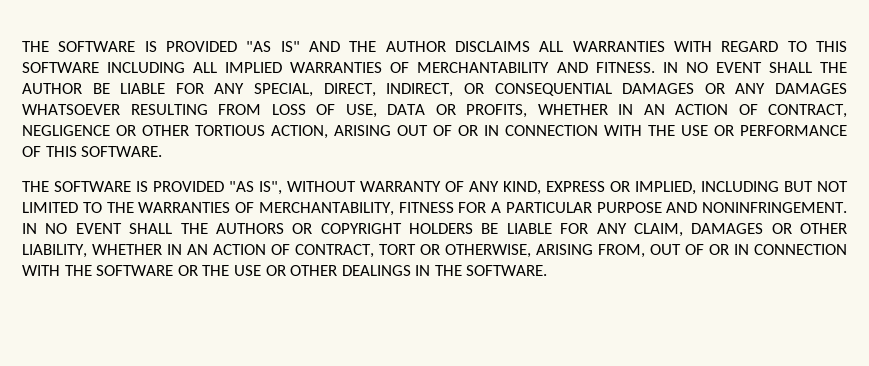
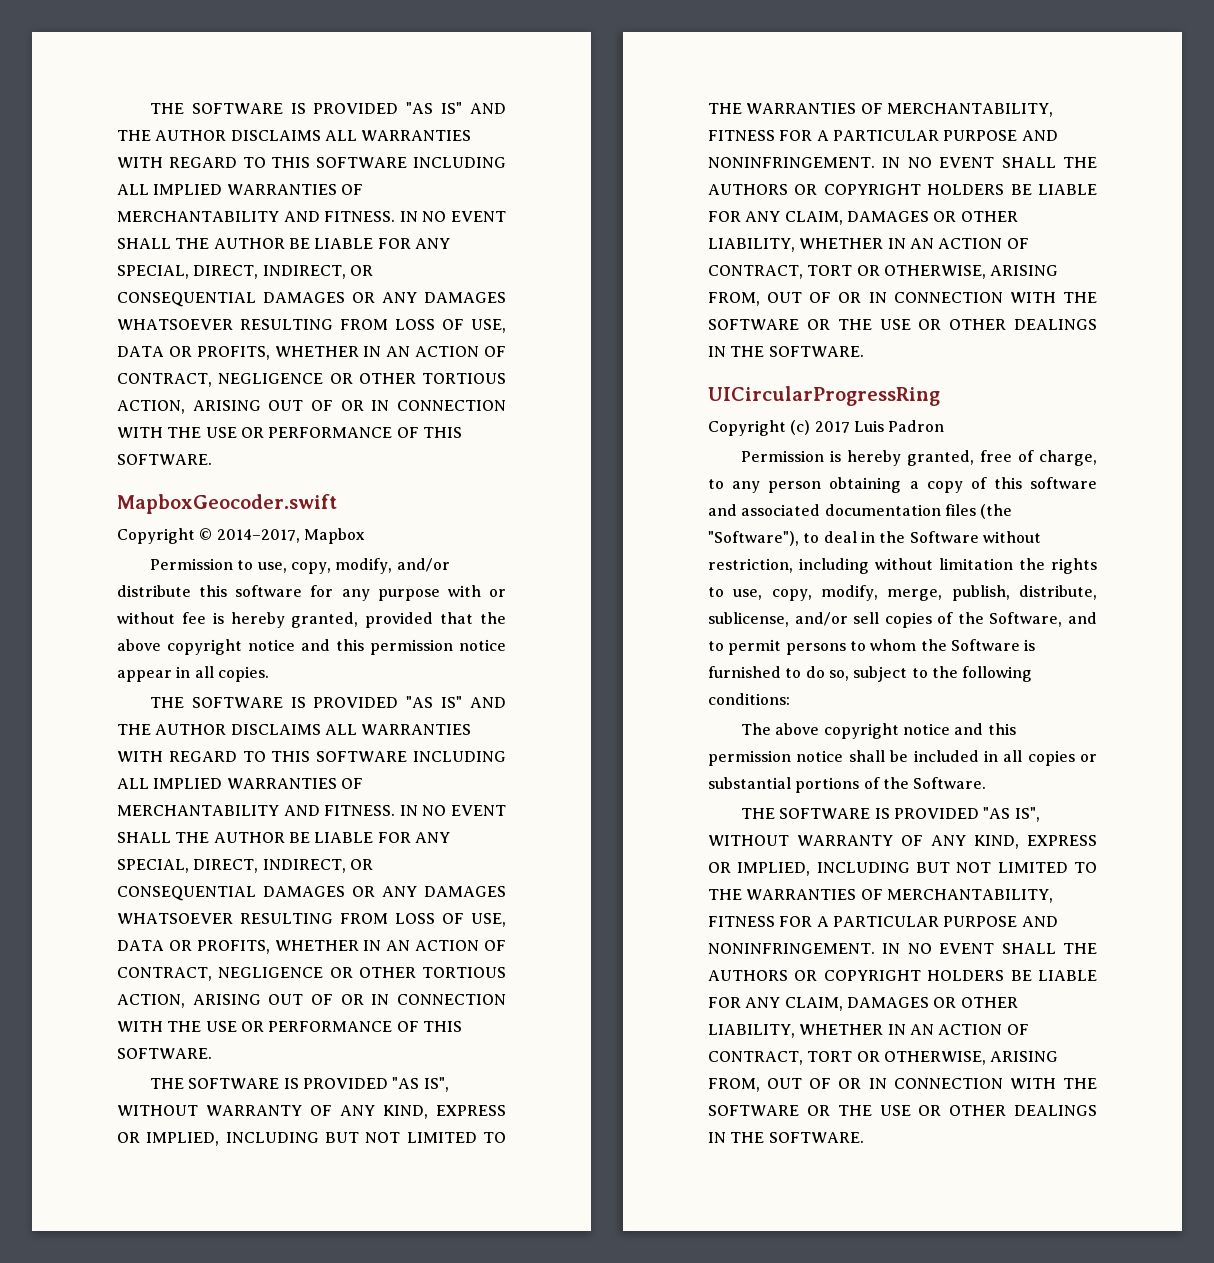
(163, 151) none -> [117,494,337,514] [117,528,365,544] [149,558,450,574] [117,585,507,601] [117,612,506,628] [117,639,506,655] [117,666,269,682] [149,696,506,708] [117,724,472,735] [117,751,507,762] [117,778,363,789] [117,805,506,816] [117,832,450,843] [117,859,373,873] [117,886,506,901] [117,913,507,927] [117,940,506,954] [117,967,506,981] [117,994,507,1008] [117,1021,462,1032] [117,1048,212,1059] // MapboxGeocoder.swift // Copyright © 2014–2017, Mapbox // Permission to use, copy, modify, and/or distribute this software for any purpose with or without fee is hereby granted, provided that the above copyright notice and this permission notice appear in all copies. // THE SOFTWARE IS PROVIDED "AS IS" AND THE AUTHOR DISCLAIMS ALL WARRANTIES WITH REGARD TO THIS SOFTWARE INCLUDING ALL IMPLIED WARRANTIES OF MERCHANTABILITY AND FITNESS. IN NO EVENT SHALL THE AUTHOR BE LIABLE FOR ANY SPECIAL, DIRECT, INDIRECT, OR CONSEQUENTIAL DAMAGES OR ANY DAMAGES WHATSOEVER RESULTING FROM LOSS OF USE, DATA OR PROFITS, WHETHER IN AN ACTION OF CONTRACT, NEGLIGENCE OR OTHER TORTIOUS ACTION, ARISING OUT OF OR IN CONNECTION WITH THE USE OR PERFORMANCE OF THIS SOFTWARE.
(548, 270) none -> [708,386,940,406] [708,420,945,436] [740,450,1097,466] [708,477,1097,493] [708,504,1013,519] [708,531,1041,546] [708,558,1097,574] [708,585,1097,601] [708,612,1097,628] [708,639,1036,655] [708,666,1033,682] [708,693,790,705] [740,723,1016,739] [708,750,1097,766] [708,777,987,793] [740,807,1040,822] [708,835,1097,849] [708,862,1097,876] [708,889,1053,903] [708,916,1058,927] [708,943,1097,954] [708,970,1097,981] [708,997,1018,1011] [708,1024,1029,1038] [708,1051,1059,1065] [708,1078,1097,1092] [708,1105,1097,1116] [708,1132,864,1143] // UICircularProgressRing // Copyright (c) 2017 Luis Padron // Permission is hereby granted, free of charge, to any person obtaining a copy of this software and associated documentation files (the "Software"), to deal in the Software without restriction, including without limitation the rights to use, copy, modify, merge, publish, distribute, sublicense, and/or sell copies of the Software, and to permit persons to whom the Software is furnished to do so, subject to the following conditions: // The above copyright notice and this permission notice shall be included in all copies or substantial portions of the Software. // THE SOFTWARE IS PROVIDED "AS IS", WITHOUT WARRANTY OF ANY KIND, EXPRESS OR IMPLIED, INCLUDING BUT NOT LIMITED TO THE WARRANTIES OF MERCHANTABILITY, FITNESS FOR A PARTICULAR PURPOSE AND NONINFRINGEMENT. IN NO EVENT SHALL THE AUTHORS OR COPYRIGHT HOLDERS BE LIABLE FOR ANY CLAIM, DAMAGES OR OTHER LIABILITY, WHETHER IN AN ACTION OF CONTRACT, TORT OR OTHERWISE, ARISING FROM, OUT OF OR IN CONNECTION WITH THE SOFTWARE OR THE USE OR OTHER DEALINGS IN THE SOFTWARE.

